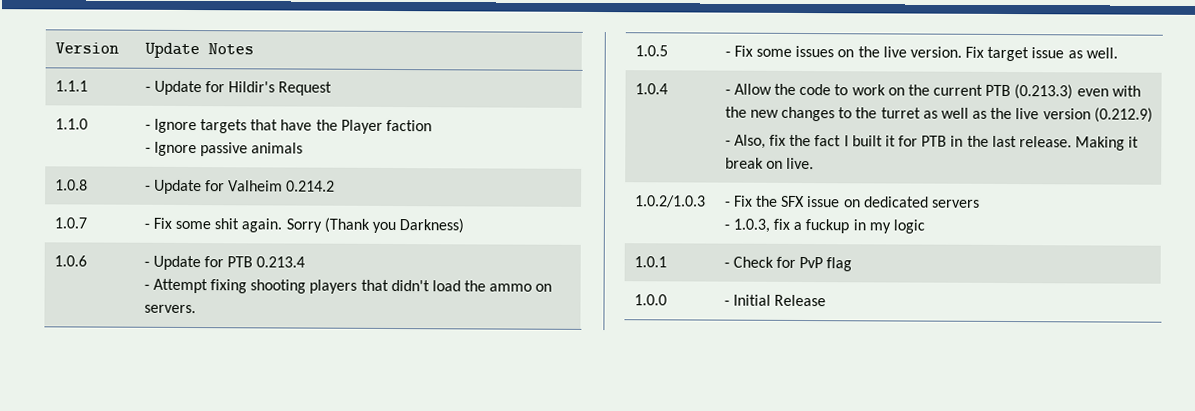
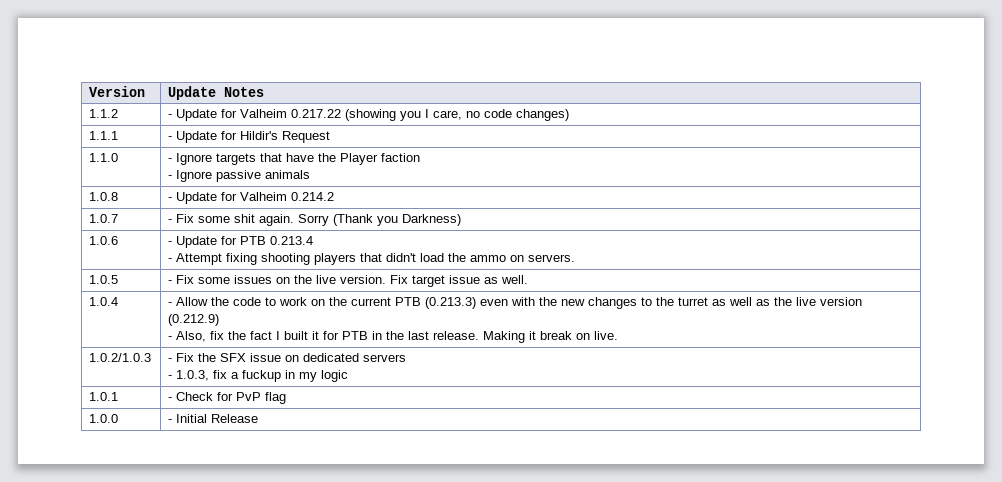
(254, 49) none -> [89,109,119,118] [168,109,570,121] // 1.1.2 | - Update for Valheim 0.217.22 (showing you I care, no code changes)

